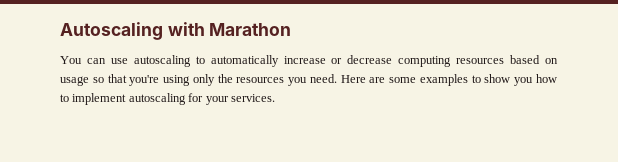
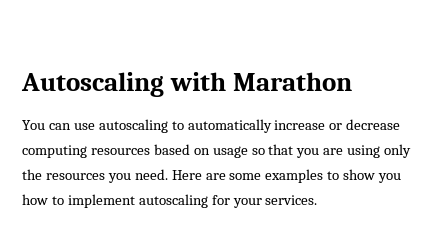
[129,75,160,86] you're -> [296,148,344,158] you are

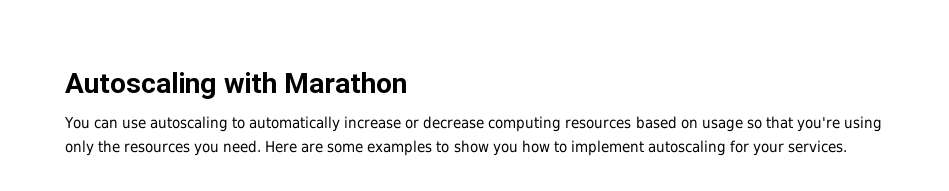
[296,148,344,158] you are -> [796,117,840,132] you're

